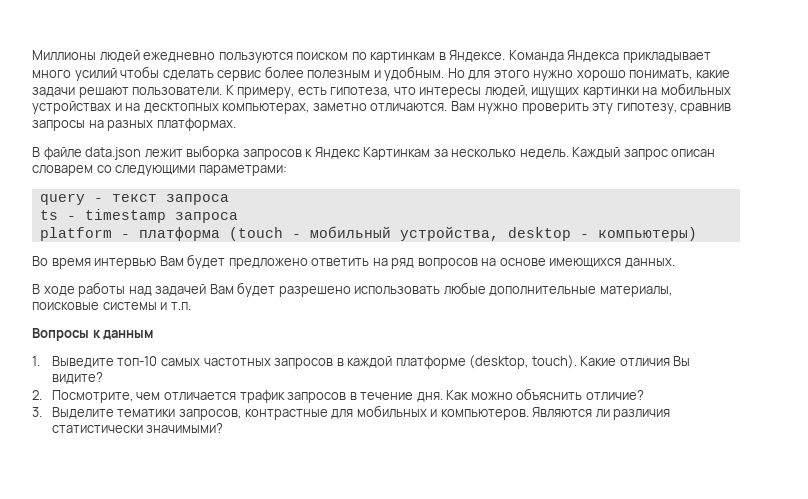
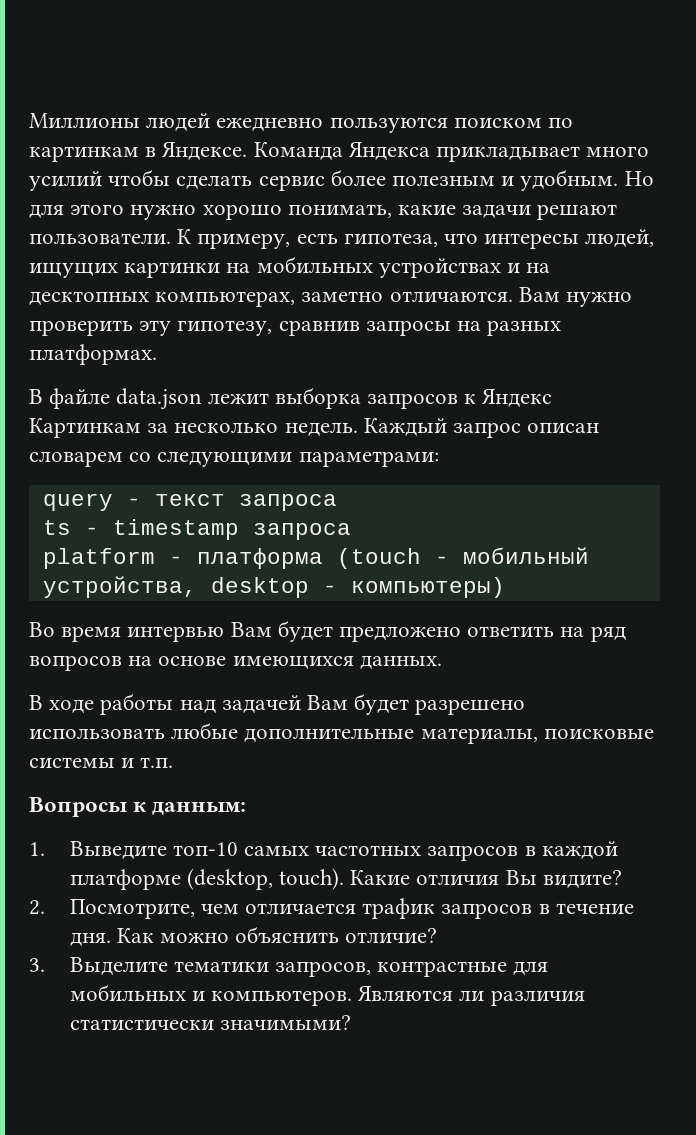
[103,330,154,340] данным -> [152,801,247,816] данным:

